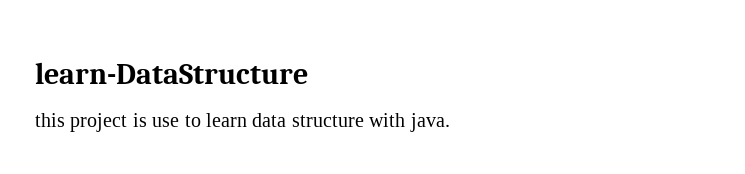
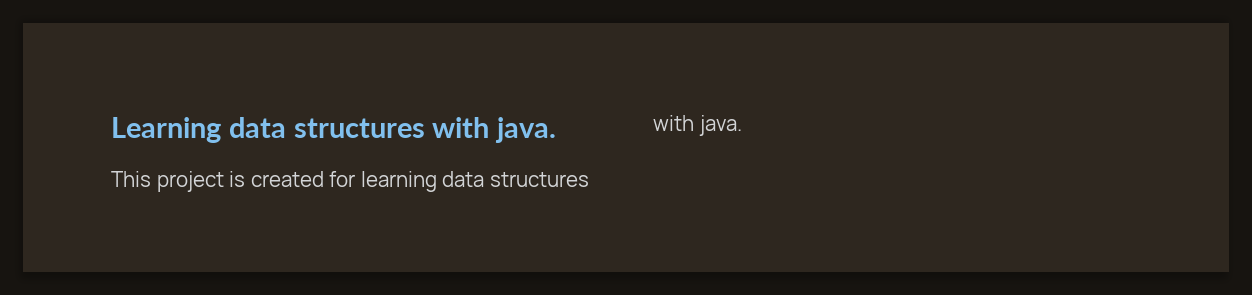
[35,62,308,84] [35,113,364,132] learn-DataStructure // this project is use to learn data structure -> [111,117,557,143] [111,171,589,192] Learning data structures with java. // This project is created for learning data structures

